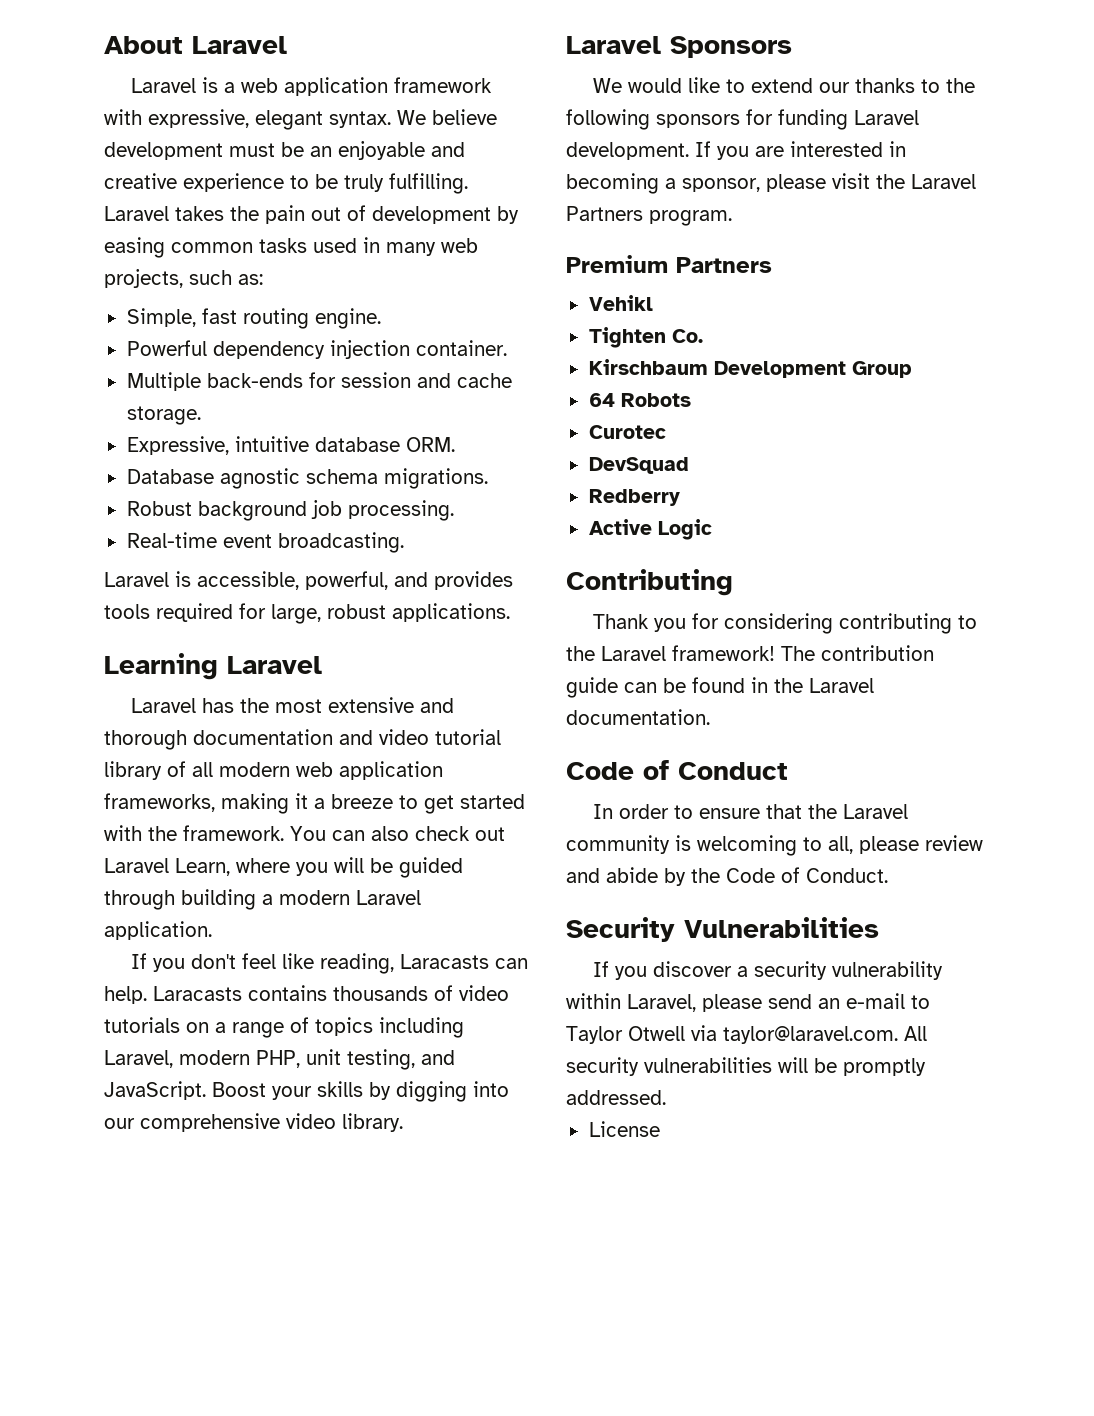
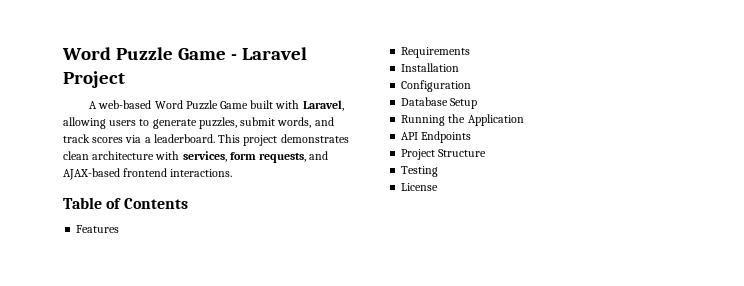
[104,36,287,54] [130,77,492,96] [104,109,497,130] [104,141,465,160] [104,173,468,194] [104,205,519,224] [104,237,478,258] [104,269,263,288] [126,308,381,329] [126,340,507,359] [126,372,512,391] [126,406,201,425] [126,436,455,455] [126,468,488,489] [126,500,454,521] [126,532,404,553] [104,571,513,590] [104,603,510,624] [104,653,322,680] [130,697,454,713] [104,729,501,750] [104,761,443,780] [104,793,525,814] [104,825,505,841] [104,857,463,878] [104,889,421,910] [104,921,212,940] [130,953,528,974] [104,985,509,1004] [104,1017,464,1038] [104,1049,455,1070] [104,1081,509,1102] [104,1113,403,1132] [566,36,792,58] [592,77,975,93] [566,109,919,130] [566,141,906,160] [566,173,976,194] [566,206,732,226] [566,255,772,273] [588,295,653,311] [588,327,703,348] [588,359,912,378] [588,393,691,407] [588,425,666,439] [588,457,689,474] [588,489,680,506] [588,519,712,540] [566,569,733,596] [592,613,977,634] [566,645,934,661] [566,677,874,698] [566,709,710,725] [566,760,788,780] [592,804,908,819] [566,835,983,856] [566,867,888,886] [566,917,879,942] [592,961,943,980] [566,993,930,1012] [566,1025,927,1044] [566,1057,926,1076] [566,1090,666,1105] About Laravel // Laravel is a web application framework with expressive, elegant syntax. We believe development must be an enjoyable and creative experience to be truly fulfilling. Laravel takes the pain out of development by easing common tasks used in many web projects, such as: // Simple, fast routing engine. // Powerful dependency injection container. // Multiple back-ends for session and cache storage. // Expressive, intuitive database ORM. // Database agnostic schema migrations. // Robust background job processing. // Real-time event broadcasting. // Laravel is accessible, powerful, and provides tools required for large, robust applications. // Learning Laravel // Laravel has the most extensive and thorough documentation and video tutorial library of all modern web application frameworks, making it a breeze to get started with the framework. You can also check out Laravel Learn, where you will be guided through building a modern Laravel application. // If you don't feel like reading, Laracasts can help. Laracasts contains thousands of video tutorials on a range of topics including Laravel, modern PHP, unit testing, and JavaScript. Boost your skills by digging into our comprehensive video library. // Laravel Sponsors // We would like to extend our thanks to the following sponsors for funding Laravel development. If you are interested in becoming a sponsor, please visit the Laravel Partners program. // Premium Partners // Vehikl // Tighten Co. // Kirschbaum Development Group // 64 Robots // Curotec // DevSquad // Redberry // Active Logic // Contributing // Thank you for considering contributing to the Laravel framework! The contribution guide can be found in the Laravel documentation. // Code of Conduct // In order to ensure that the Laravel community is welcoming to all, please review and abide by the Code of Conduct. // Security Vulnerabilities // If you discover a security vulnerability within Laravel, please send an e-mail to Taylor Otwell via taylor@laravel.com. All security vulnerabilities will be promptly addressed. -> [62,47,307,60] [63,71,125,88] [89,100,344,111] [63,117,334,129] [63,134,349,146] [63,151,329,163] [63,168,233,180] [63,197,188,209] [76,225,120,233] [401,47,471,58] [401,63,460,72] [401,80,472,92] [401,97,478,109] [401,114,524,126] [401,131,472,143] [401,149,487,160] [401,166,439,177] Word Puzzle Game - Laravel Project // A web-based Word Puzzle Game built with Laravel, allowing users to generate puzzles, submit words, and track scores via a leaderboard. This project demonstrates clean architecture with services, form requests, and AJAX-based frontend interactions. // Table of Contents // Features // Requirements // Installation // Configuration // Database Setup // Running the Application // API Endpoints // Project Structure // Testing

